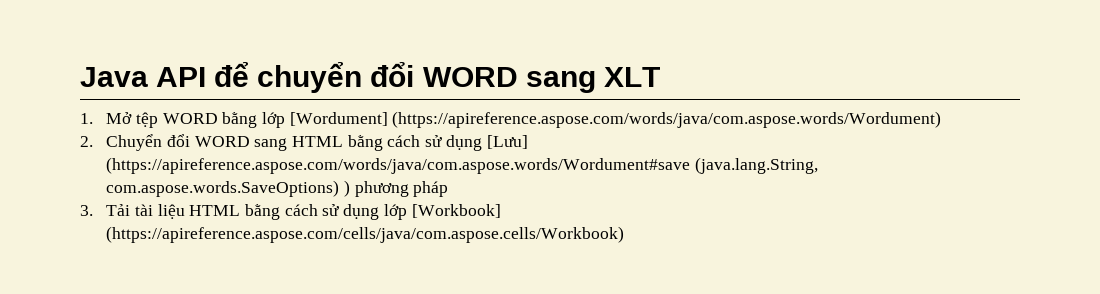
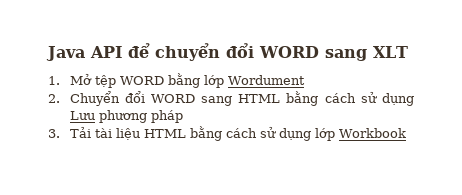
[289,111,942,128] [Wordument] (https://apireference.aspose.com/words/java/com.aspose.words/Wordument) -> [227,75,305,85] Wordument
[486,135,528,149] [106,157,818,174] [106,180,350,197] [Lưu] (https://apireference.aspose.com/words/java/com.aspose.words/Wordument#save (java.lang.String, com.aspose.words.SaveOptions) ) -> [69,111,95,120] Lưu
[411,204,501,218] [106,226,625,243] [Workbook] (https://apireference.aspose.com/cells/java/com.aspose.cells/Workbook) -> [338,128,406,138] Workbook

